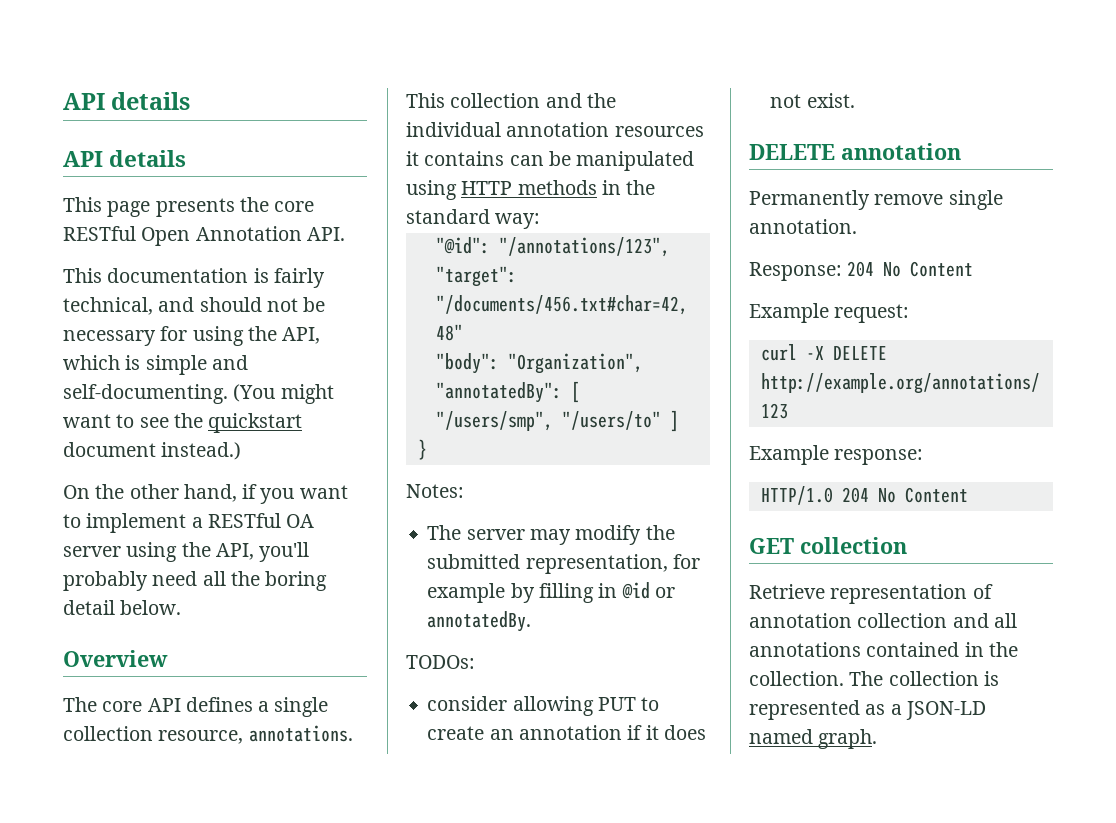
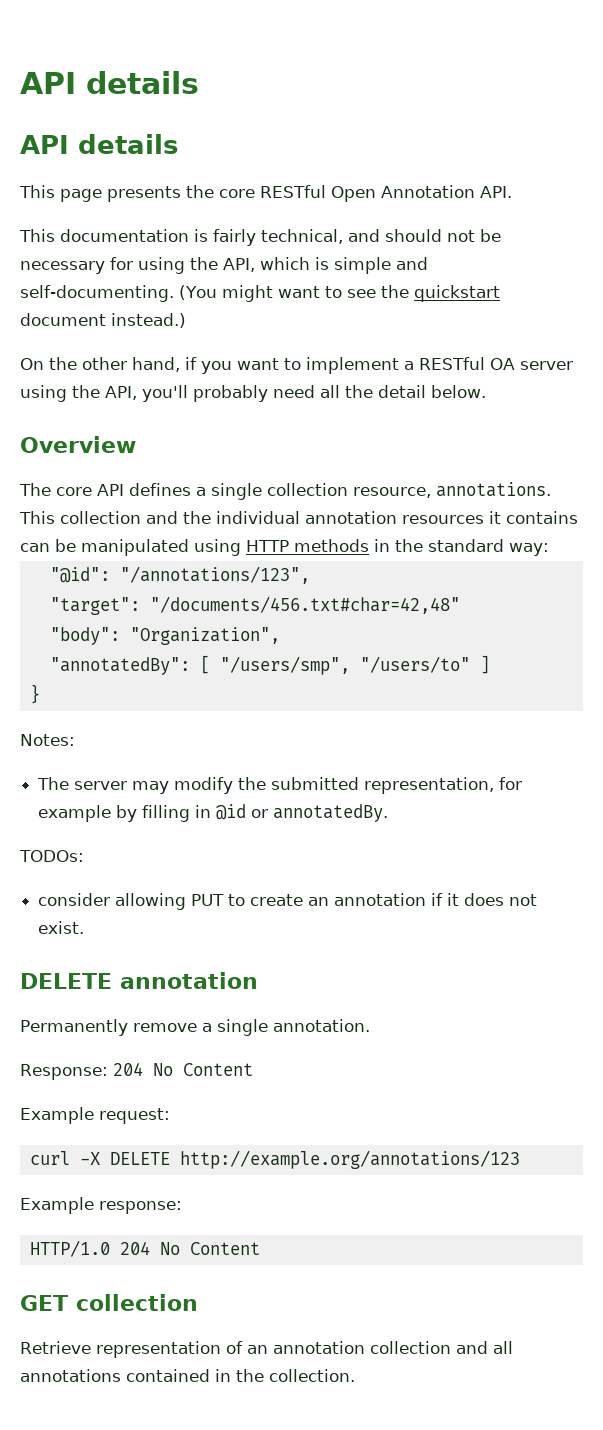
[265,571,328,591] boring -> (373, 391) none
(944, 199) none -> [202,1023,212,1032] a
(993, 591) none -> [247,1345,268,1354] an
[849,671,999,686] [749,700,986,720] [749,729,878,749] The collection is represented as a JSON-LD named graph. -> (355, 1375) none

